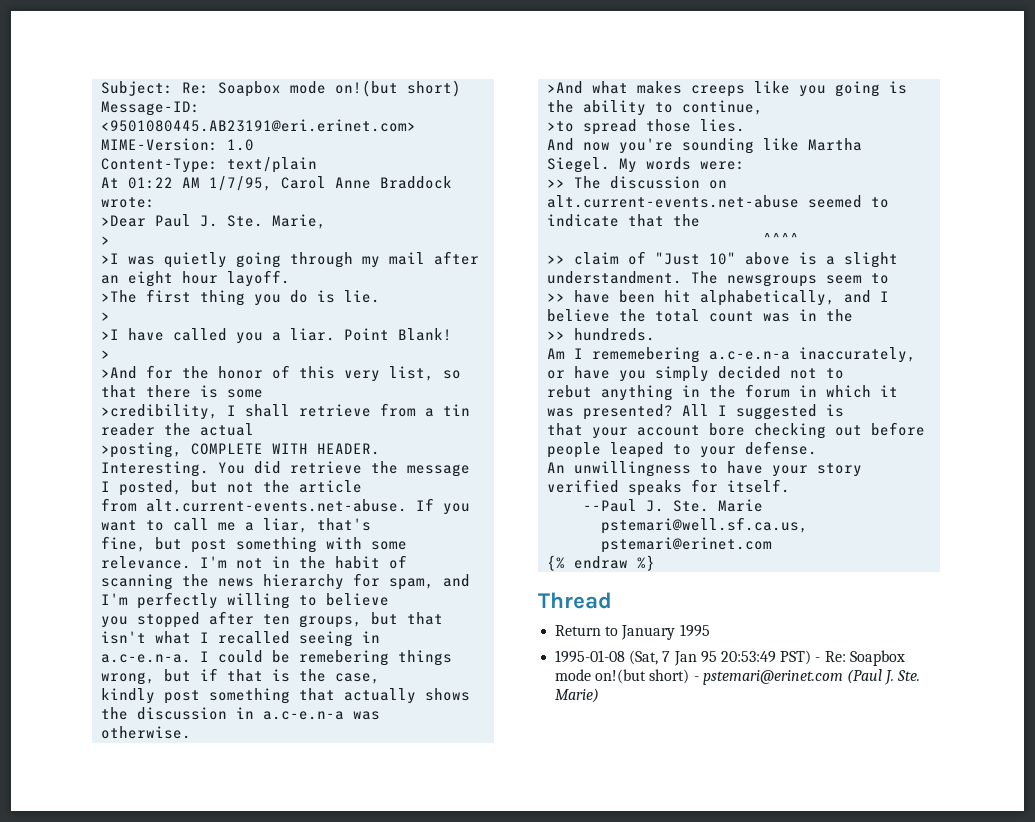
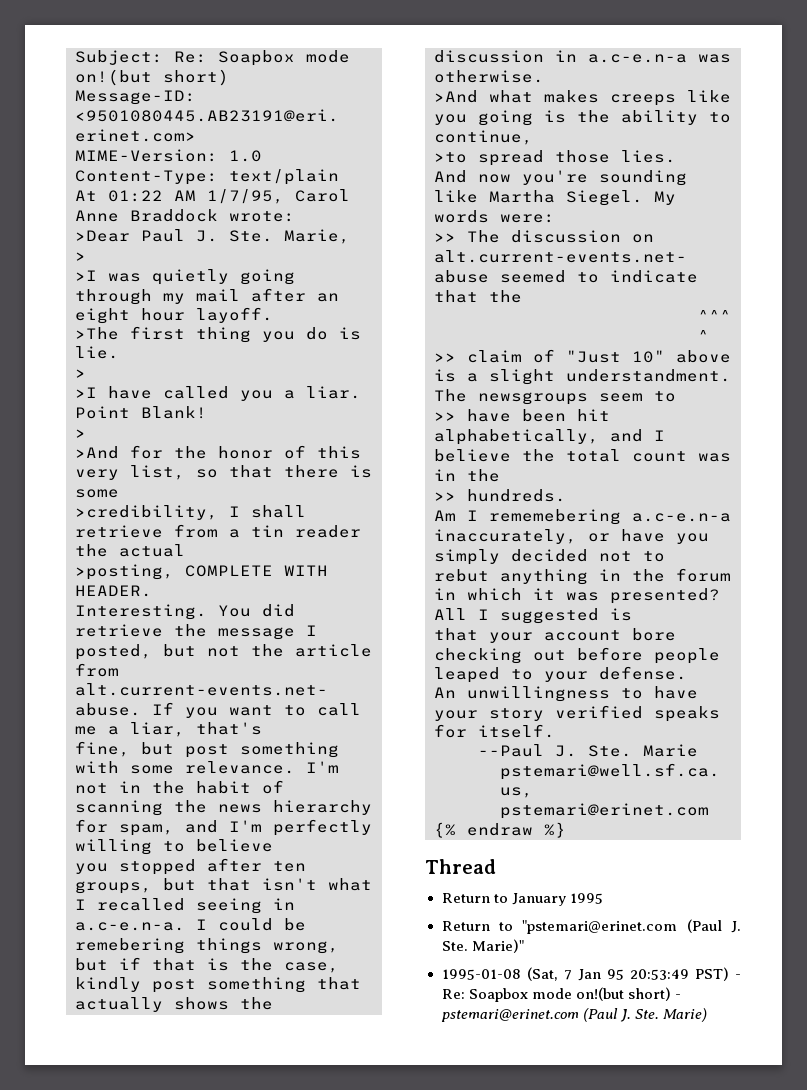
(710, 630) none -> [441,919,741,934] [441,939,524,953] // Return to "pstemari@erinet.com (Paul J. Ste. Marie)"

